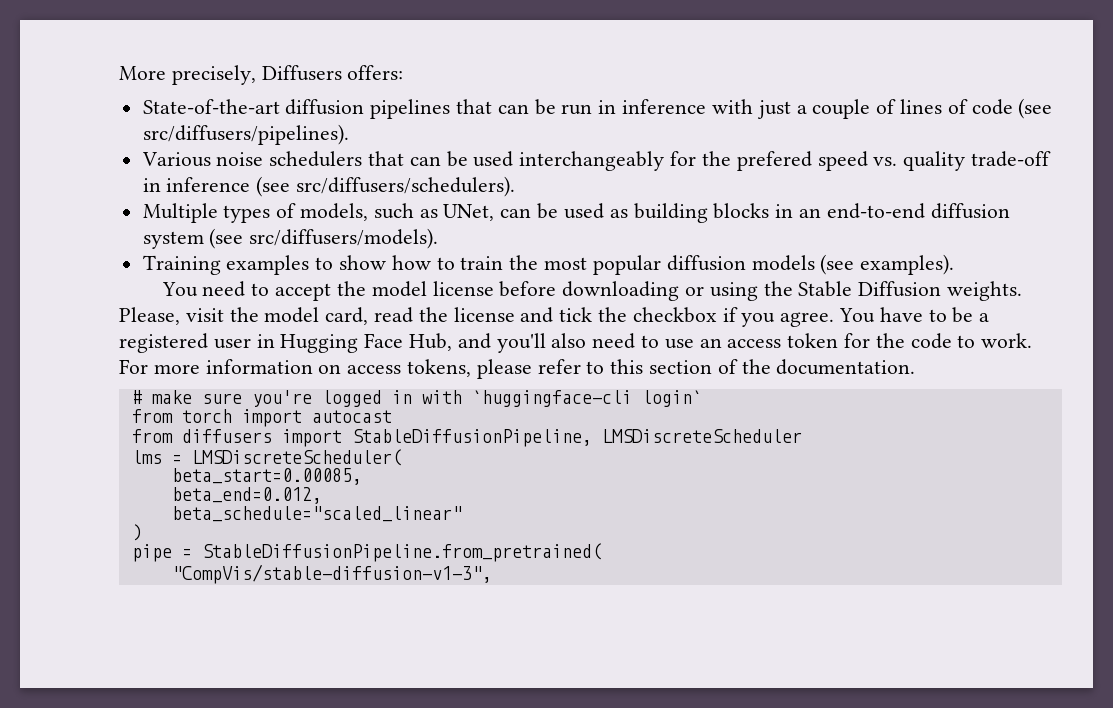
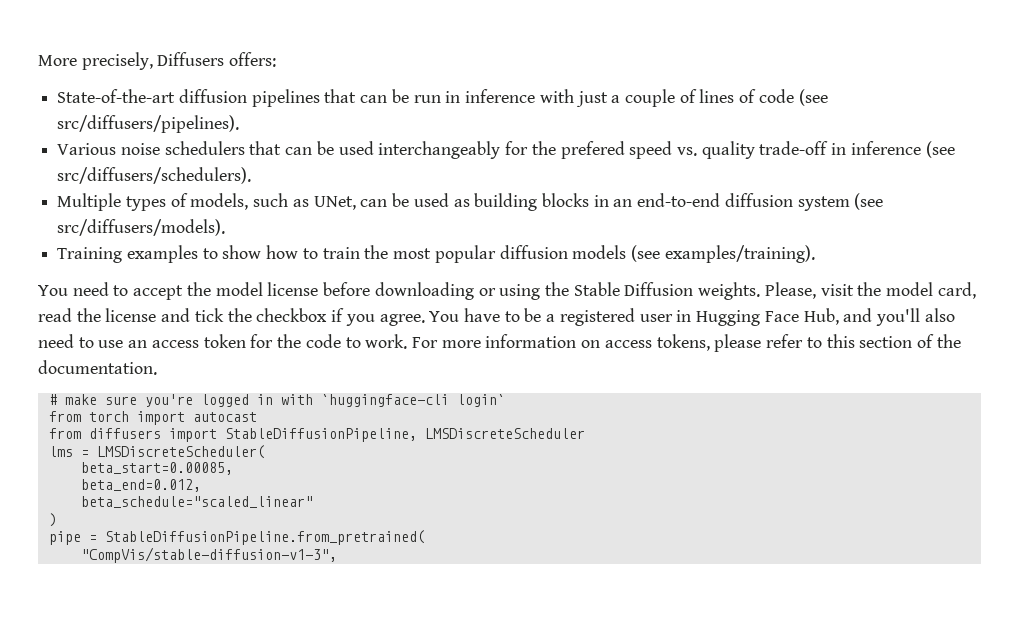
[860,254,955,275] examples). -> [664,245,815,263] examples/training).

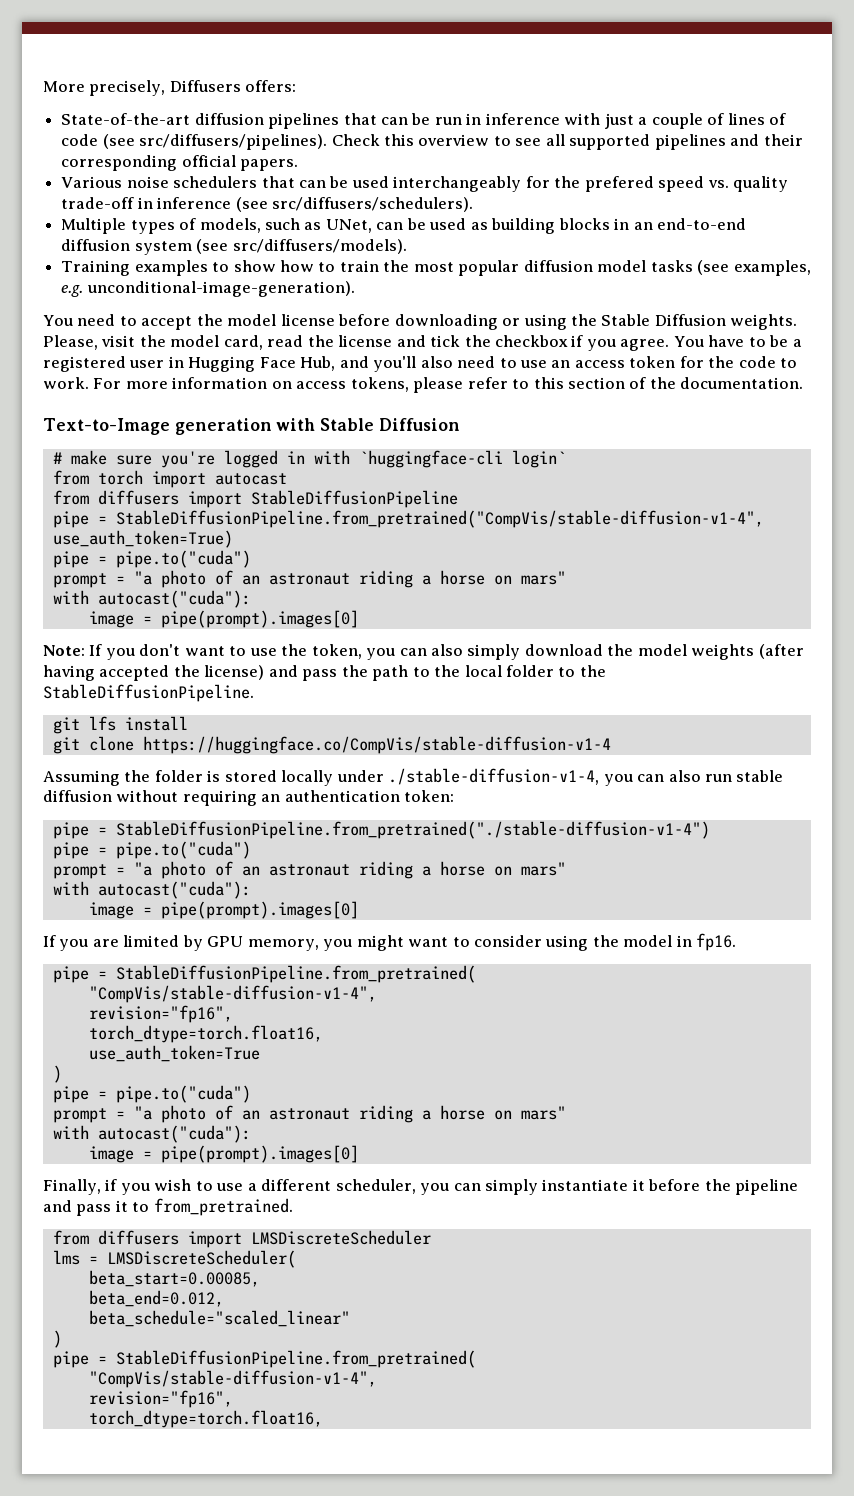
(240, 124) none -> [331,134,803,150] [61,155,299,171] Check this overview to see all supported pipelines and their corresponding official papers.
[572,245,815,263] models (see examples/training). -> [597,260,811,276] [61,281,355,297] model tasks (see examples, e.g. unconditional-image-generation).
(157, 367) none -> [43,418,460,435] // Text-to-Image generation with Stable Diffusion
[224,428,417,442] StableDiffusionPipeline, -> [250,490,458,508] [52,510,764,528] [52,530,233,548] [52,550,251,568] [52,570,566,588] [52,590,251,608] [88,610,359,628] [43,644,804,660] [43,665,606,681] [43,684,254,702] [52,716,188,734] [52,736,611,754] [43,768,784,786] [43,790,455,806] [52,821,710,839] [52,841,251,859] [52,861,566,879] [52,881,251,899] [88,901,359,919] [43,933,737,951] [52,965,476,983] [88,985,377,1003] [88,1005,233,1023] [88,1025,323,1043] [88,1045,260,1062] [52,1065,62,1083] [52,1085,251,1103] [52,1105,566,1123] [52,1125,251,1143] [88,1145,359,1163] [43,1179,799,1195] [43,1198,293,1216] [52,1230,242,1248] StableDiffusionPipeline // pipe = StableDiffusionPipeline.from_pretrained("CompVis/stable-diffusion-v1-4", use_auth_token=True) // pipe = pipe.to("cuda") // prompt = "a photo of an astronaut riding a horse on mars" // with autocast("cuda"): // image = pipe(prompt).images[0] // Note: If you don't want to use the token, you can also simply download the model weights (after having accepted the license) and pass the path to the local folder to the StableDiffusionPipeline. // git lfs install // git clone https://huggingface.co/CompVis/stable-diffusion-v1-4 // Assuming the folder is stored locally under ./stable-diffusion-v1-4, you can also run stable diffusion without requiring an authentication token: // pipe = StableDiffusionPipeline.from_pretrained("./stable-diffusion-v1-4") // pipe = pipe.to("cuda") // prompt = "a photo of an astronaut riding a horse on mars" // with autocast("cuda"): // image = pipe(prompt).images[0] // If you are limited by GPU memory, you might want to consider using the model in fp16. // pipe = StableDiffusionPipeline.from_pretrained( // "CompVis/stable-diffusion-v1-4", // revision="fp16", // torch_dtype=torch.float16, // use_auth_token=True // ) // pipe = pipe.to("cuda") // prompt = "a photo of an astronaut riding a horse on mars" // with autocast("cuda"): // image = pipe(prompt).images[0] // Finally, if you wish to use a different scheduler, you can simply instantiate it before the pipeline and pass it to from_pretrained. // from diffusers import
[80,547,337,563] "CompVis/stable-diffusion-v1-3", -> [88,1370,377,1388] [88,1390,233,1408] [88,1410,323,1428] "CompVis/stable-diffusion-v1-4", // revision="fp16", // torch_dtype=torch.float16,

